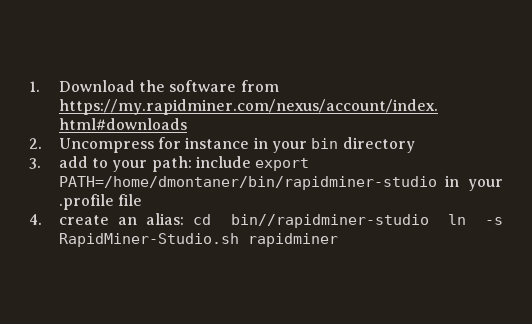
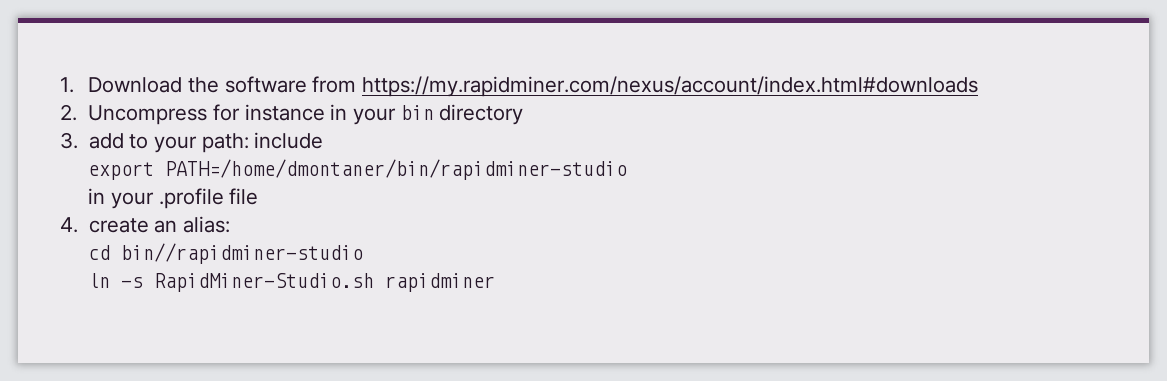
(251, 162) none -> (324, 140) //
(437, 183) none -> (628, 169) //
(185, 219) none -> (230, 224) //
(429, 221) none -> (364, 253) //

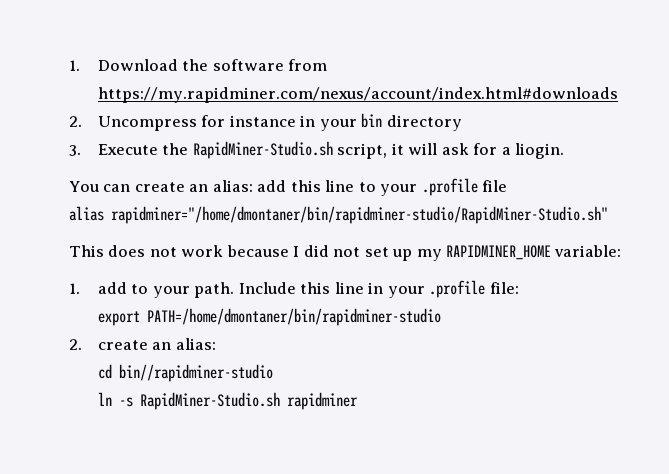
[88,132,324,153] [88,159,628,180] [88,188,259,209] [60,217,78,233] add to your path: include // export PATH=/home/dmontaner/bin/rapidminer-studio // in your .profile file // 4. -> [97,141,565,159] [69,178,507,196] [69,206,608,224] [69,245,622,261] [69,280,519,298] [97,308,441,326] [69,339,82,350] Execute the RapidMiner-Studio.sh script, it will ask for a liogin. // You can create an alias: add this line to your .profile file // alias rapidminer="/home/dmontaner/bin/rapidminer-studio/RapidMiner-Studio.sh" // This does not work because I did not set up my RAPIDMINER_HOME variable: // 1. add to your path. Include this line in your .profile file: // export PATH=/home/dmontaner/bin/rapidminer-studio // 2.

